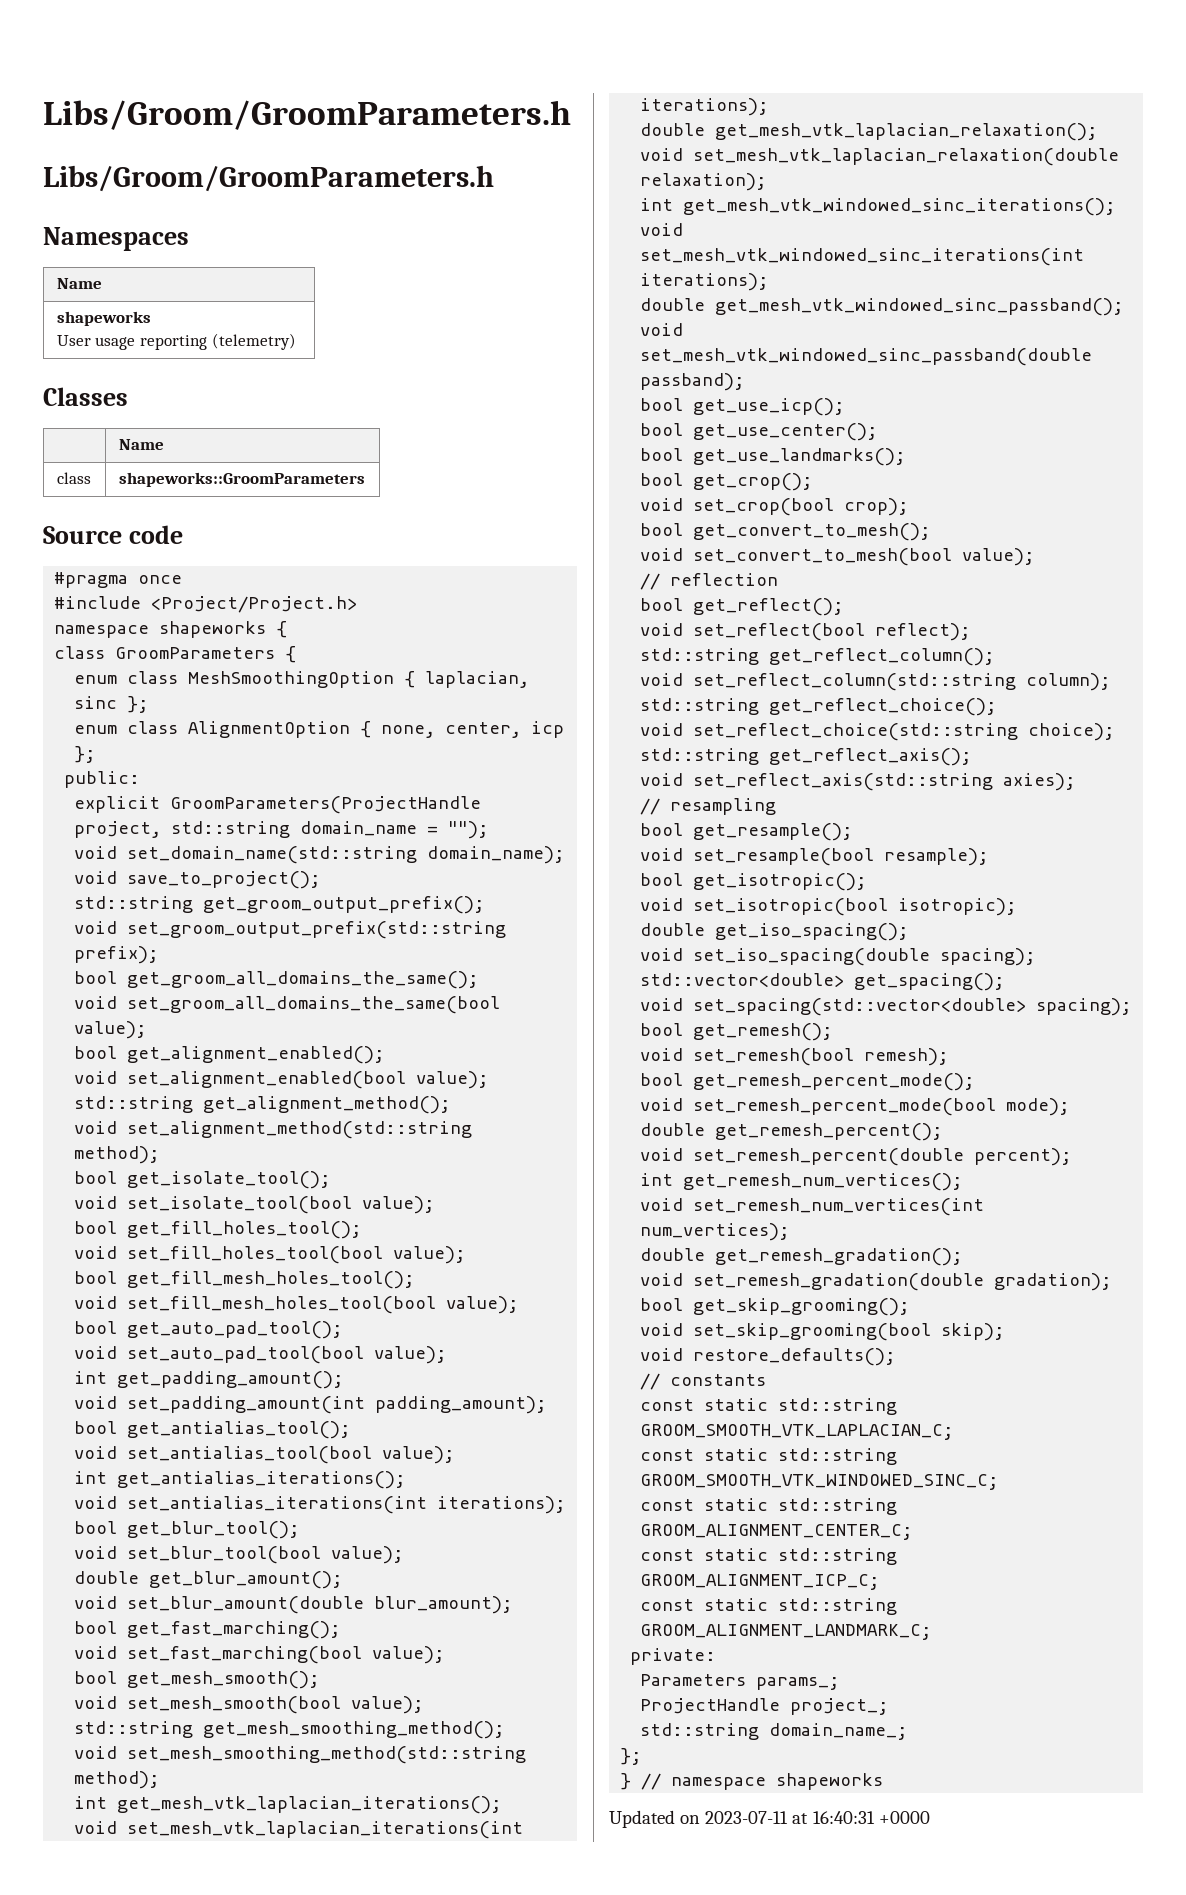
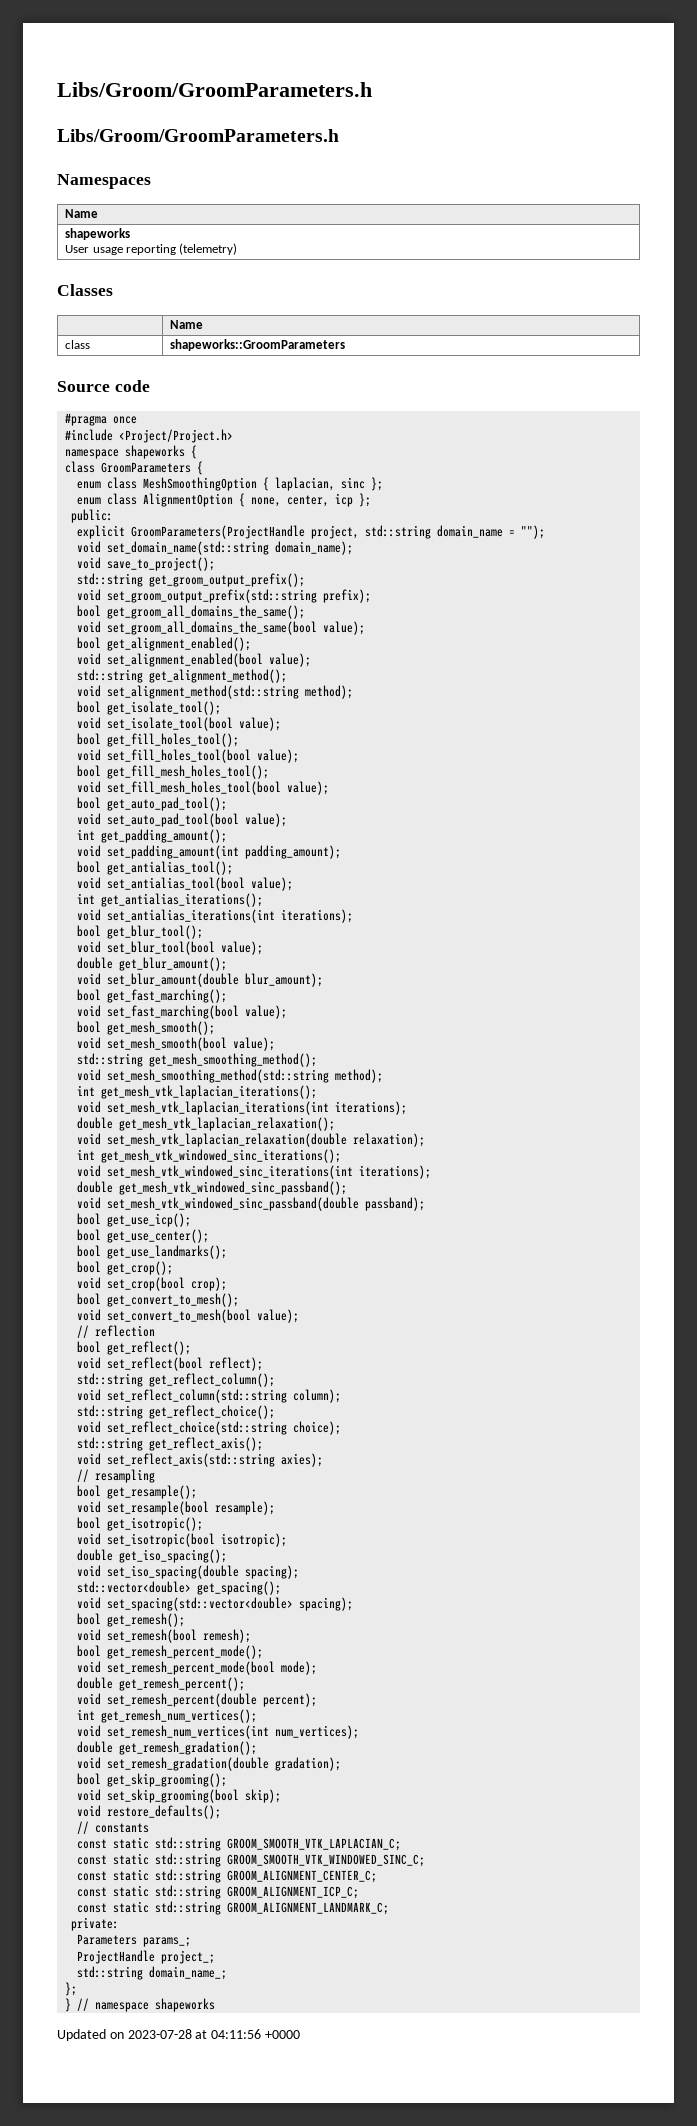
[705,1811,875,1824] 2023-07-11 at 16:40:31 -> [127,2029,262,2039] 2023-07-28 at 04:11:56

